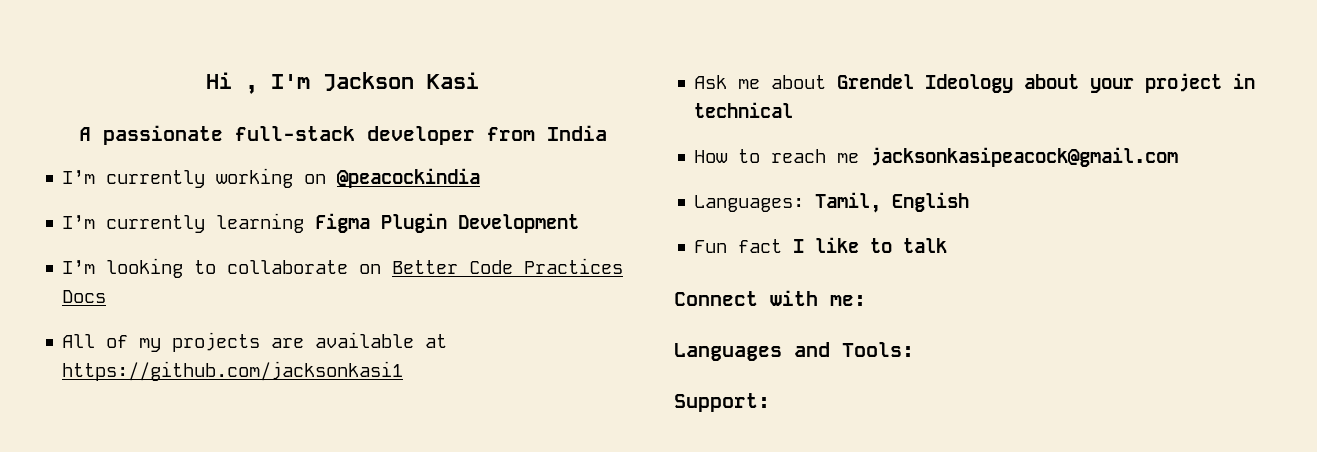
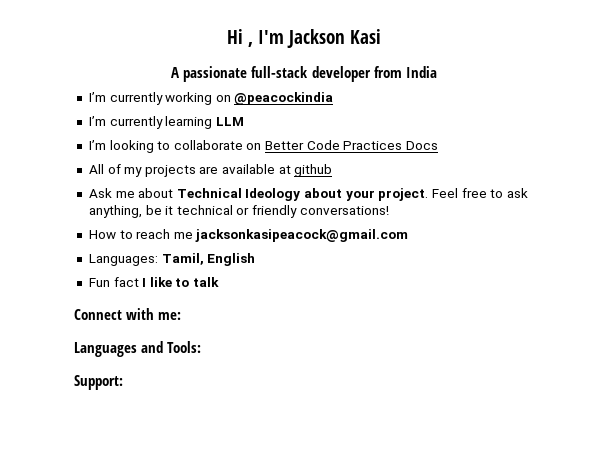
[315,213,580,233] Figma Plugin Development -> [215,117,244,126] LLM
[62,361,404,381] https://github.com/jacksonkasi1 -> [294,164,333,177] github
[837,74,915,89] Grendel -> [176,188,242,198] Technical
[1145,73,1256,93] [694,102,794,118] project in technical -> [378,188,528,201] [88,205,389,218] project. Feel free to ask anything, be it technical or friendly conversations!

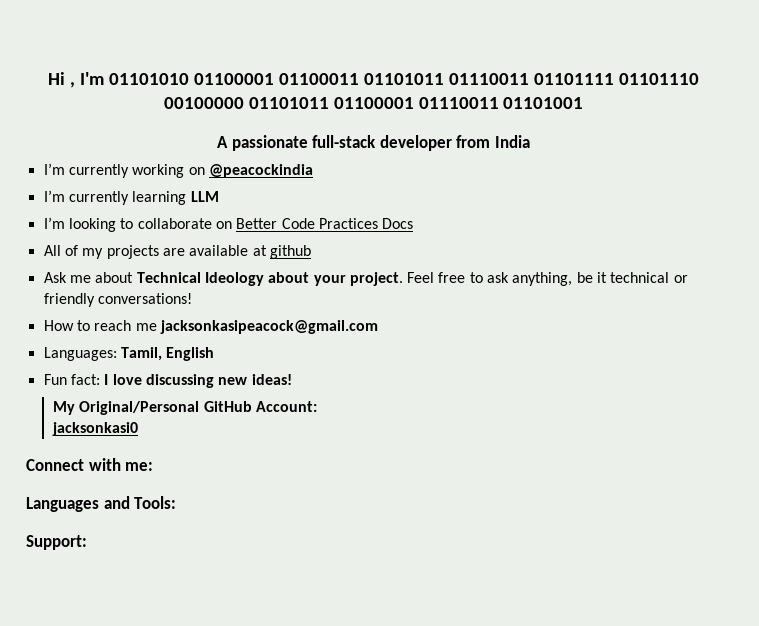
[287,29,382,48] Jackson Kasi -> [109,73,699,85] [163,97,584,109] 01101010 01100001 01100011 01101011 01110011 01101111 01101110 00100000 01101011 01100001 01110011 01101001
[113,277,220,287] fact I like to talk -> [70,374,292,388] [52,401,317,415] [51,422,138,436] fact: I love discussing new ideas! // My Original/Personal GitHub Account: // jacksonkasi0

